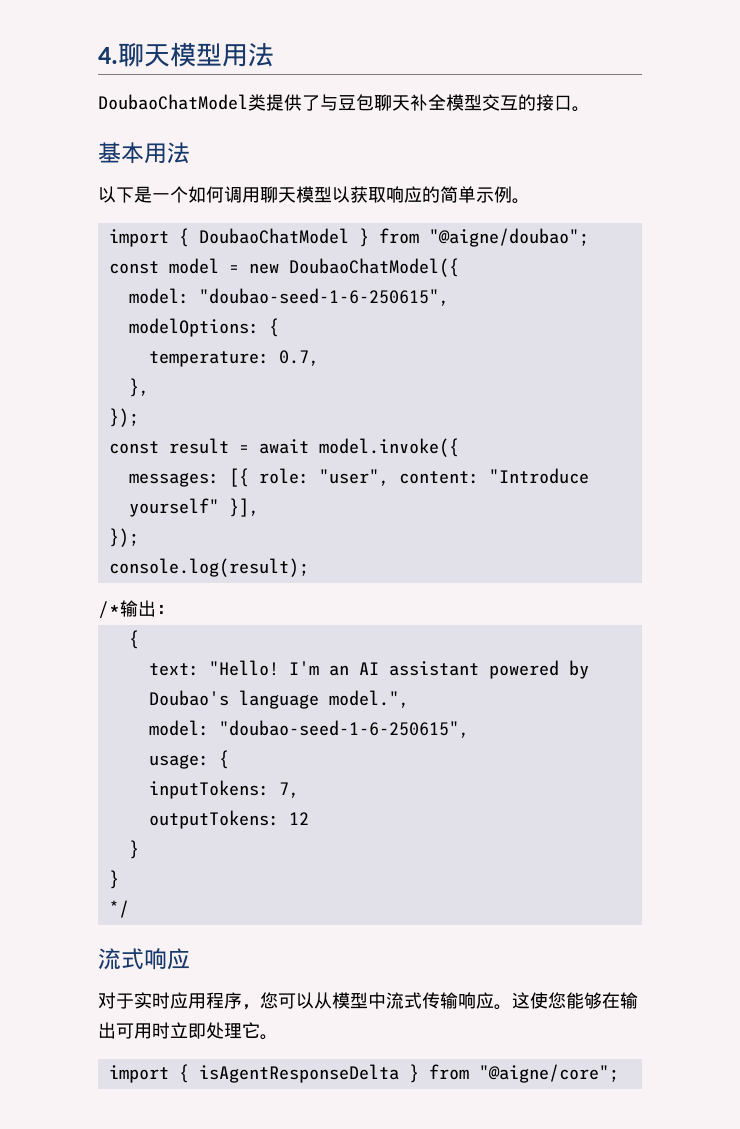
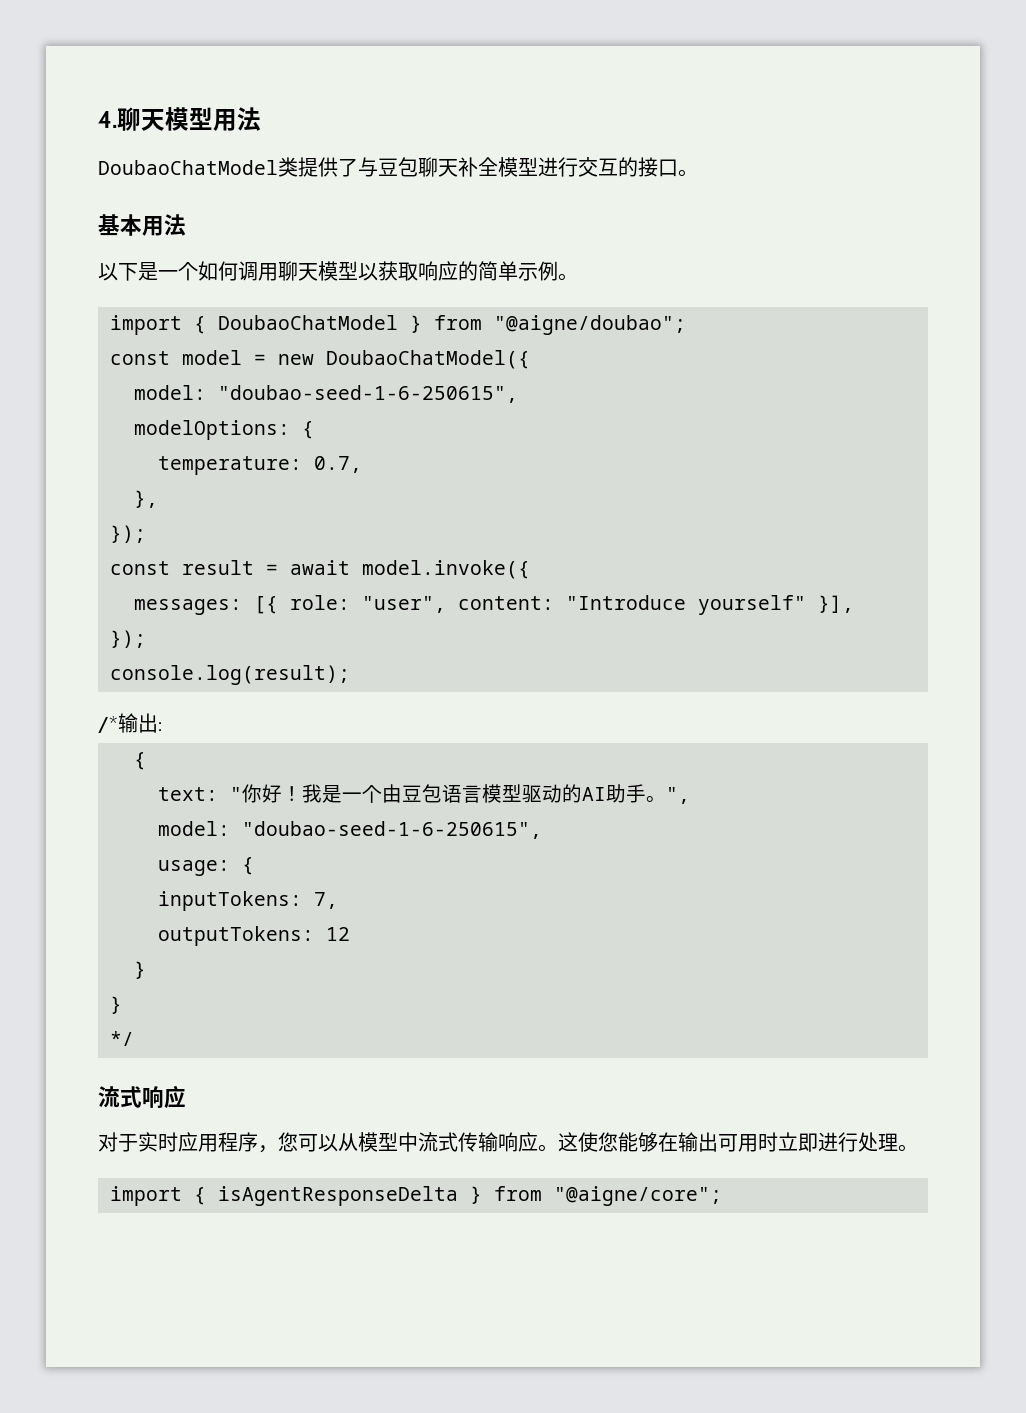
(482, 102) none -> [538,157,578,177] 进行
[208,660,589,679] [148,690,409,709] "Hello! I'm an AI assistant powered by Doubao's language model.", -> [230,784,690,804] "你好！我是一个由豆包语言模型驱动的AI助手。",
[206,1022,260,1039] 处理它 -> [818,1132,898,1152] 进行处理

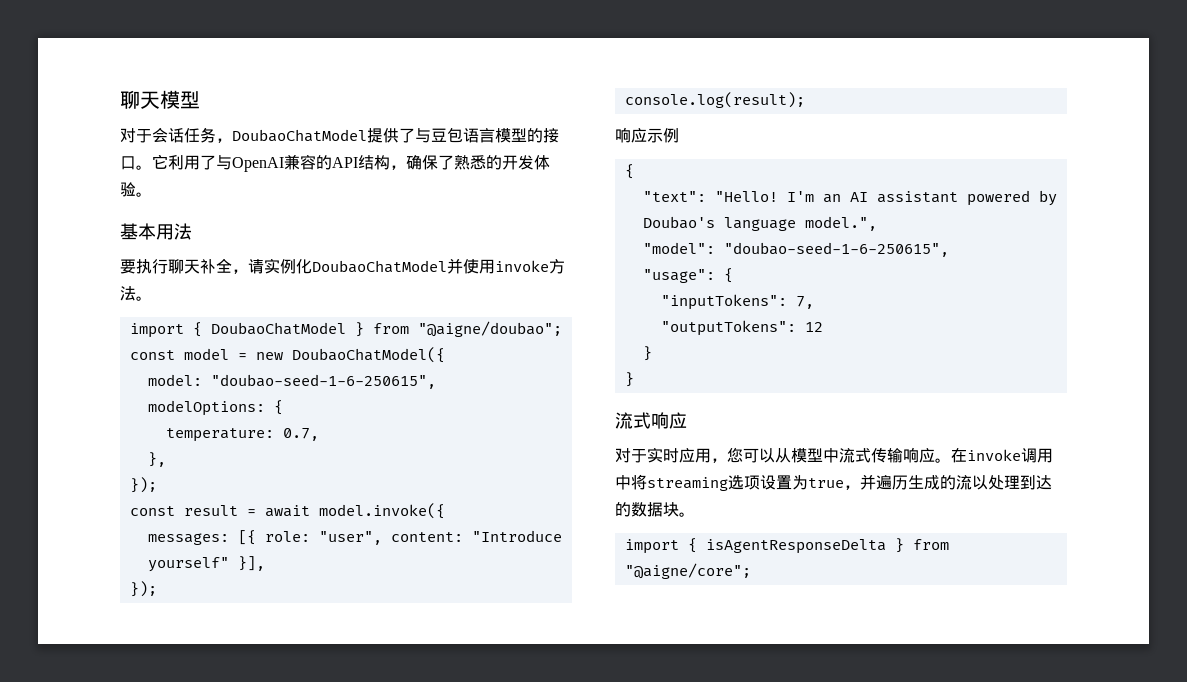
[98,107,261,131] [98,157,698,177] [98,214,186,236] [98,261,558,281] 4.聊天模型用法 // DoubaoChatModel类提供了与豆包聊天补全模型进行交互的接口。 // 基本用法 // 以下是一个如何调用聊天模型以获取响应的简单示例 -> [120,90,200,109] [120,127,559,143] [120,154,550,172] [120,182,152,197] [120,223,192,240] [120,258,565,274] [120,286,136,301] 聊天模型 // 对于会话任务，DoubaoChatModel提供了与豆包语言模型的接口。它利用了与OpenAI兼容的API结构，确保了熟悉的开发体验。 // 基本用法 // 要执行聊天补全，请实例化DoubaoChatModel并使用invoke方法
[98,713,162,733] [134,752,146,770] [158,784,690,804] [158,821,542,839] [158,857,254,876] [158,891,302,911] /*输出: // { // text: "你好！我是一个由豆包语言模型驱动的AI助手。", // model: "doubao-seed-1-6-250615", // usage: { // inputTokens: -> [615,127,679,143] [624,164,634,179] [642,190,1057,206] [642,216,877,231] [642,242,949,257] [642,268,733,283] [660,294,787,310] 响应示例 // { // "text": "Hello! I'm an AI assistant powered by Doubao's language model.", // "model": "doubao-seed-1-6-250615", // "usage": { // "inputTokens":
[158,926,314,946] outputTokens: -> [660,320,796,336] "outputTokens":
[110,1031,134,1046] // */ -> (634, 379) none
[218,1132,258,1152] 程序 -> (711, 455) none
[558,1132,898,1152] 这使您能够在输出可用时立即进行处理 -> [951,448,1053,463] [615,474,1052,491] [615,502,679,517] 在invoke调用中将streaming选项设置为true，并遍历生成的流以处理到达的数据块

